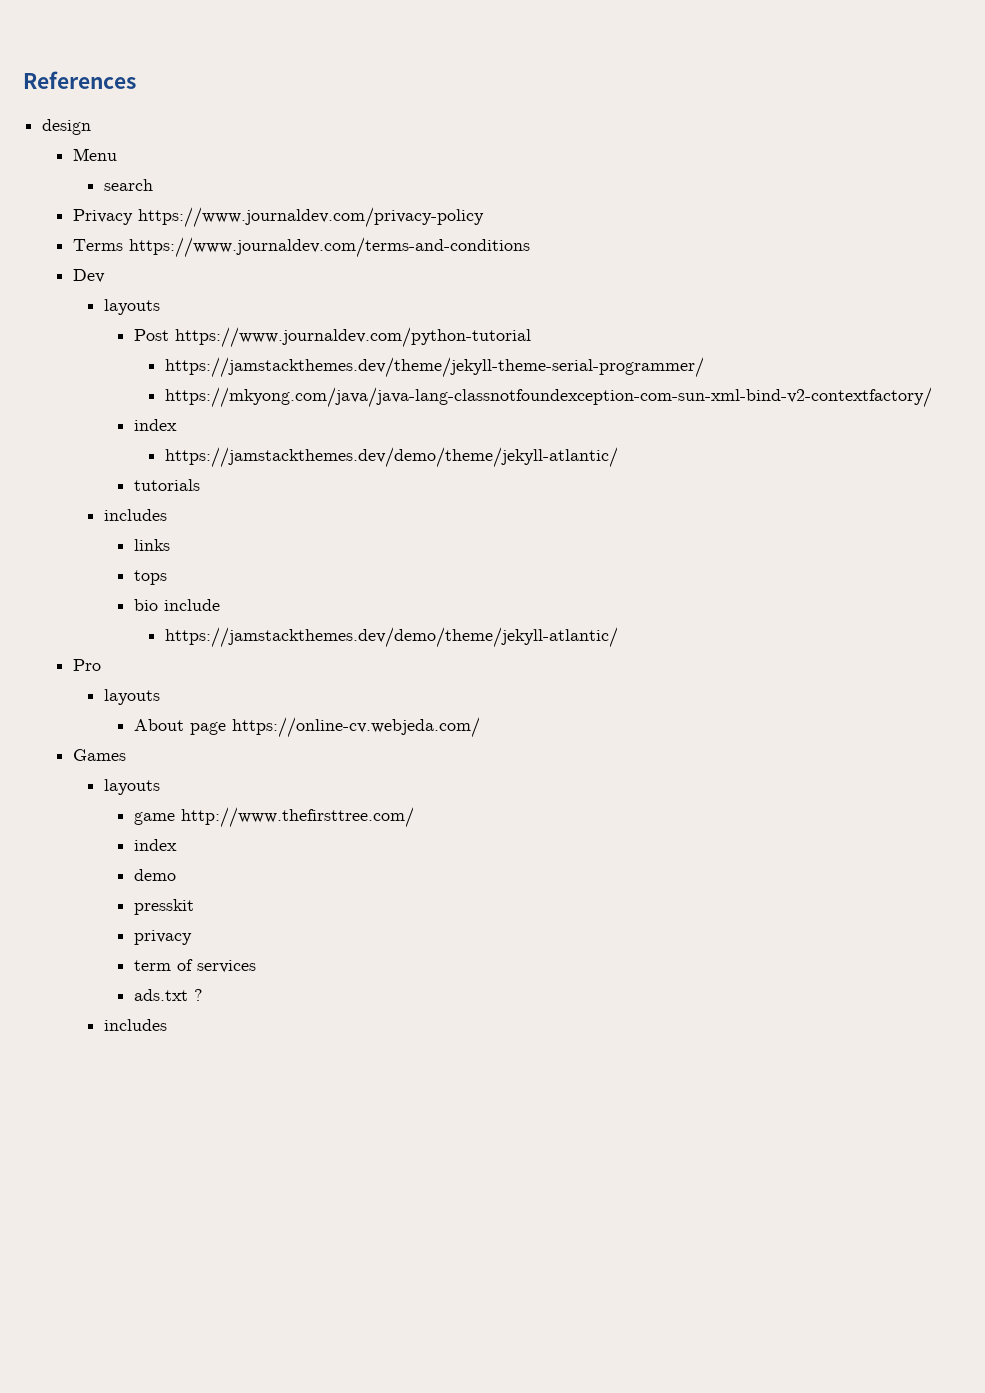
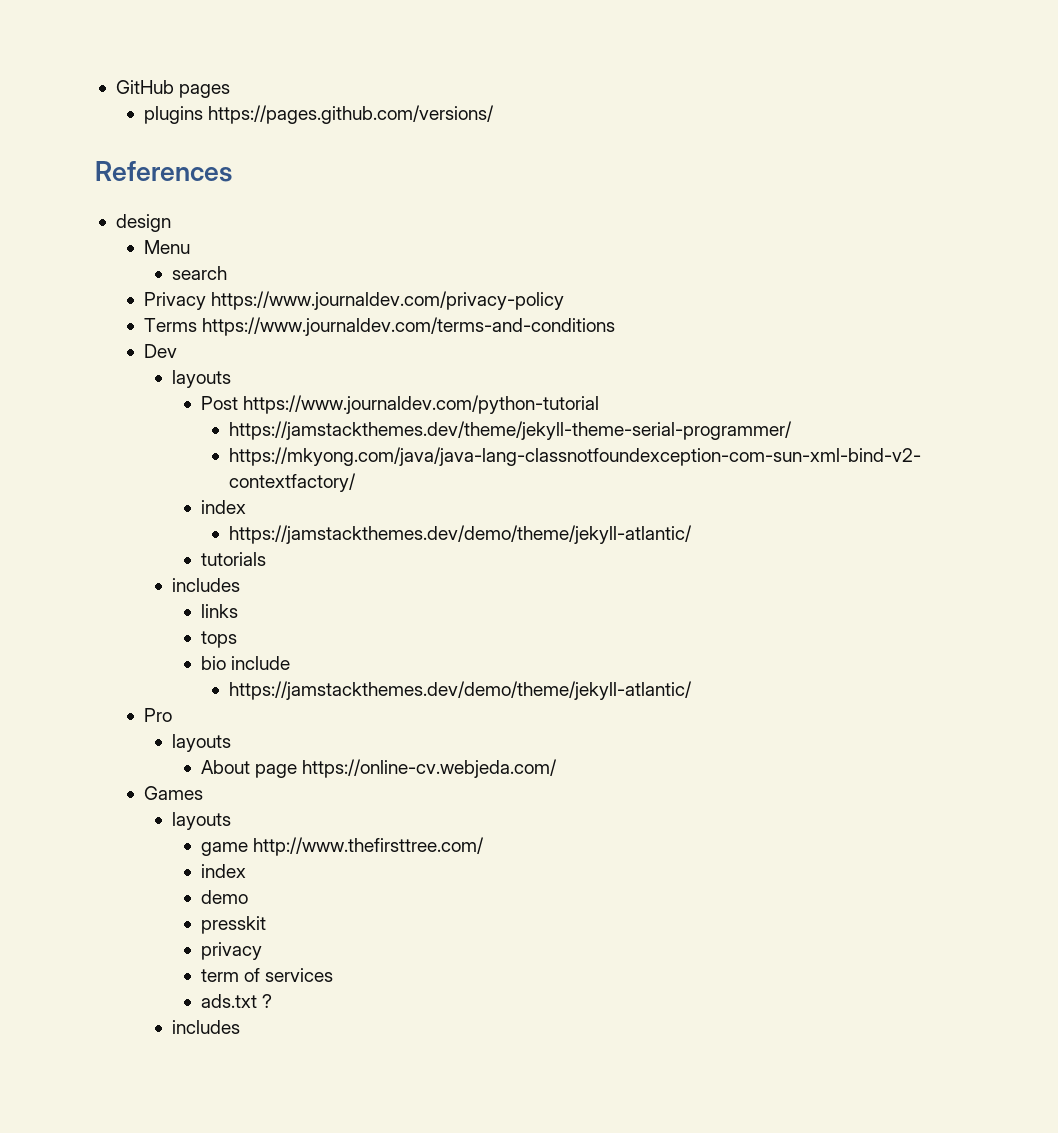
(23, 80) none -> [115,80,231,98] [144,105,495,124] GitHub pages // plugins https://pages.github.com/versions/ //

